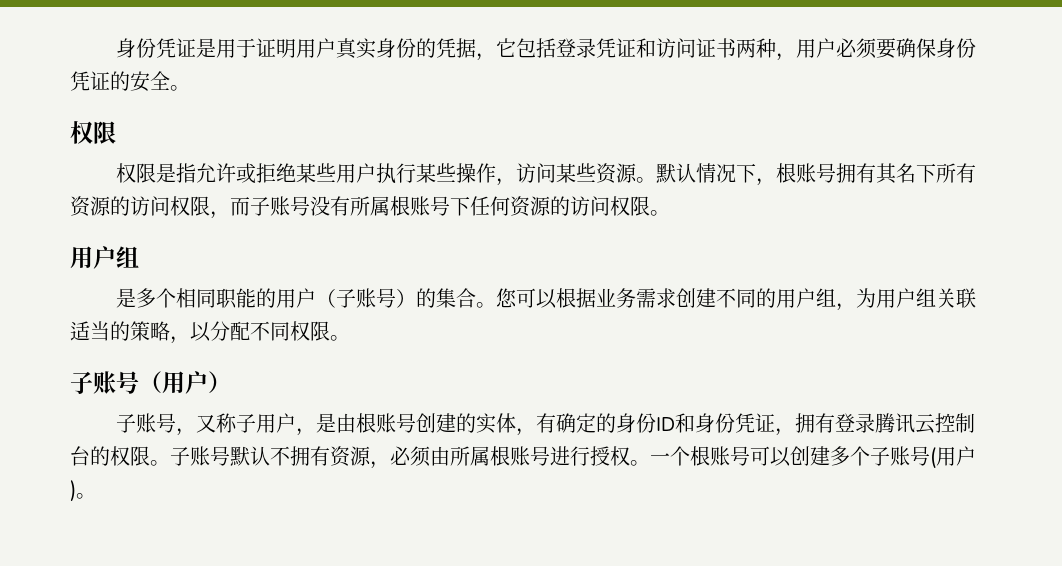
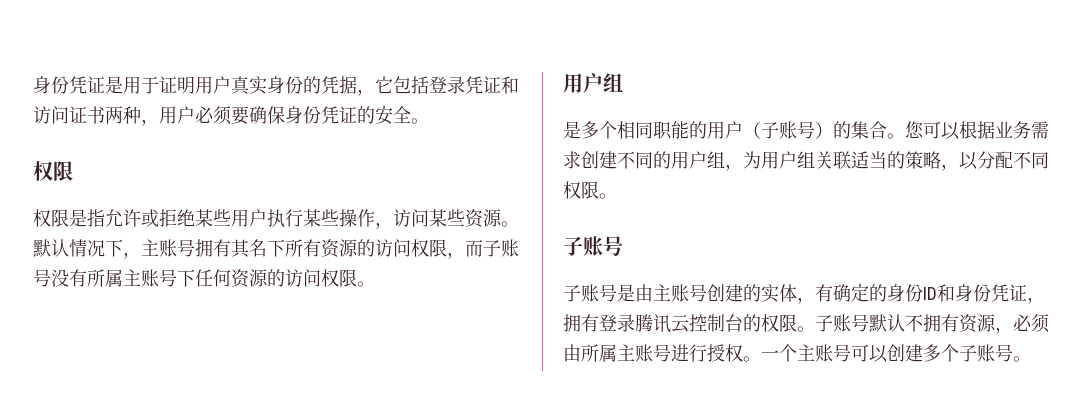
[775,163,796,183] 根 -> [141,239,159,256] 主
[390,196,410,216] 根 -> [123,269,141,286] 主
[139,371,231,394] [115,413,376,436] （用户） // 子账号，又称子用户，是由根 -> [563,284,671,302] // 子账号是由主
[490,446,510,466] 根 -> [617,344,635,361] 主
[690,446,710,466] 根 -> [797,344,815,361] 主
[930,446,976,469] [70,479,76,502] (用户) -> (1013, 353) none

